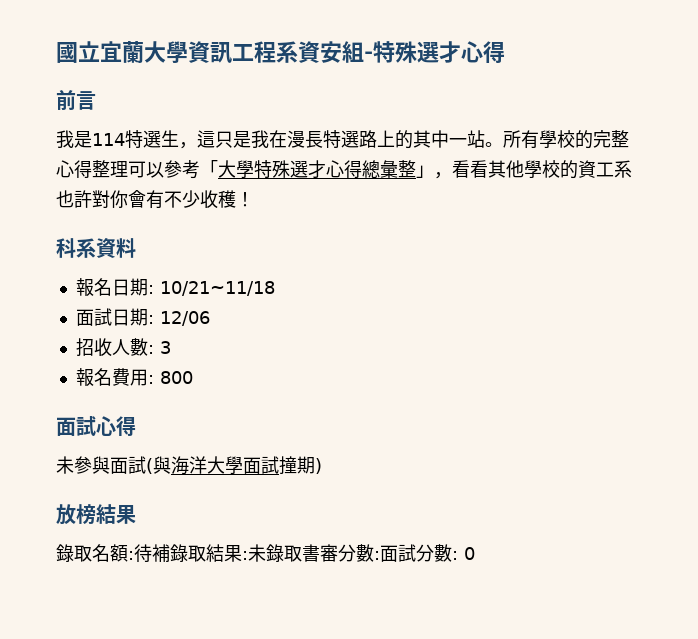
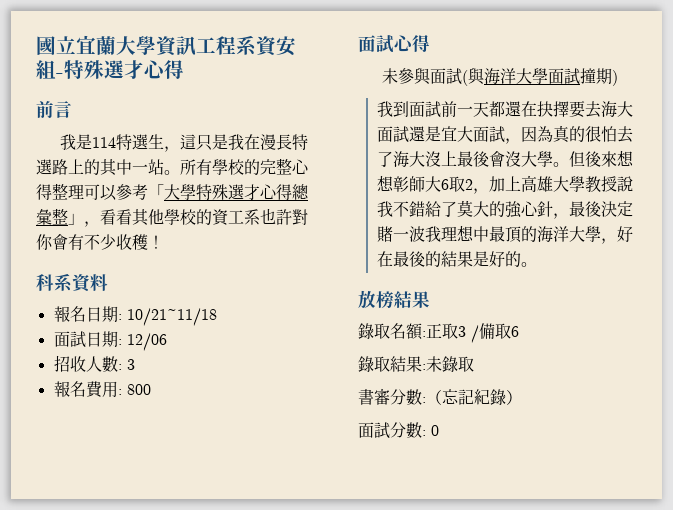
(322, 466) none -> [377,101,634,118] [377,125,634,144] [377,150,635,168] [377,175,634,194] [377,200,634,219] [377,225,634,244] [377,251,538,267] // 我到面試前一天都還在抉擇要去海大面試還是宜大面試，因為真的很怕去了海大沒上最後會沒大學。但後來想想彰師大6取2，加上高雄大學教授說我不錯給了莫大的強心針，最後決定賭一波我理想中最頂的海洋大學，好在最後的結果是好的。
[134,544,170,563] 待補 -> [426,323,519,343] 正取3 /備取6 //
(302, 553) none -> (474, 364) //
(380, 555) none -> [426,389,522,405] （忘記紀錄） //

